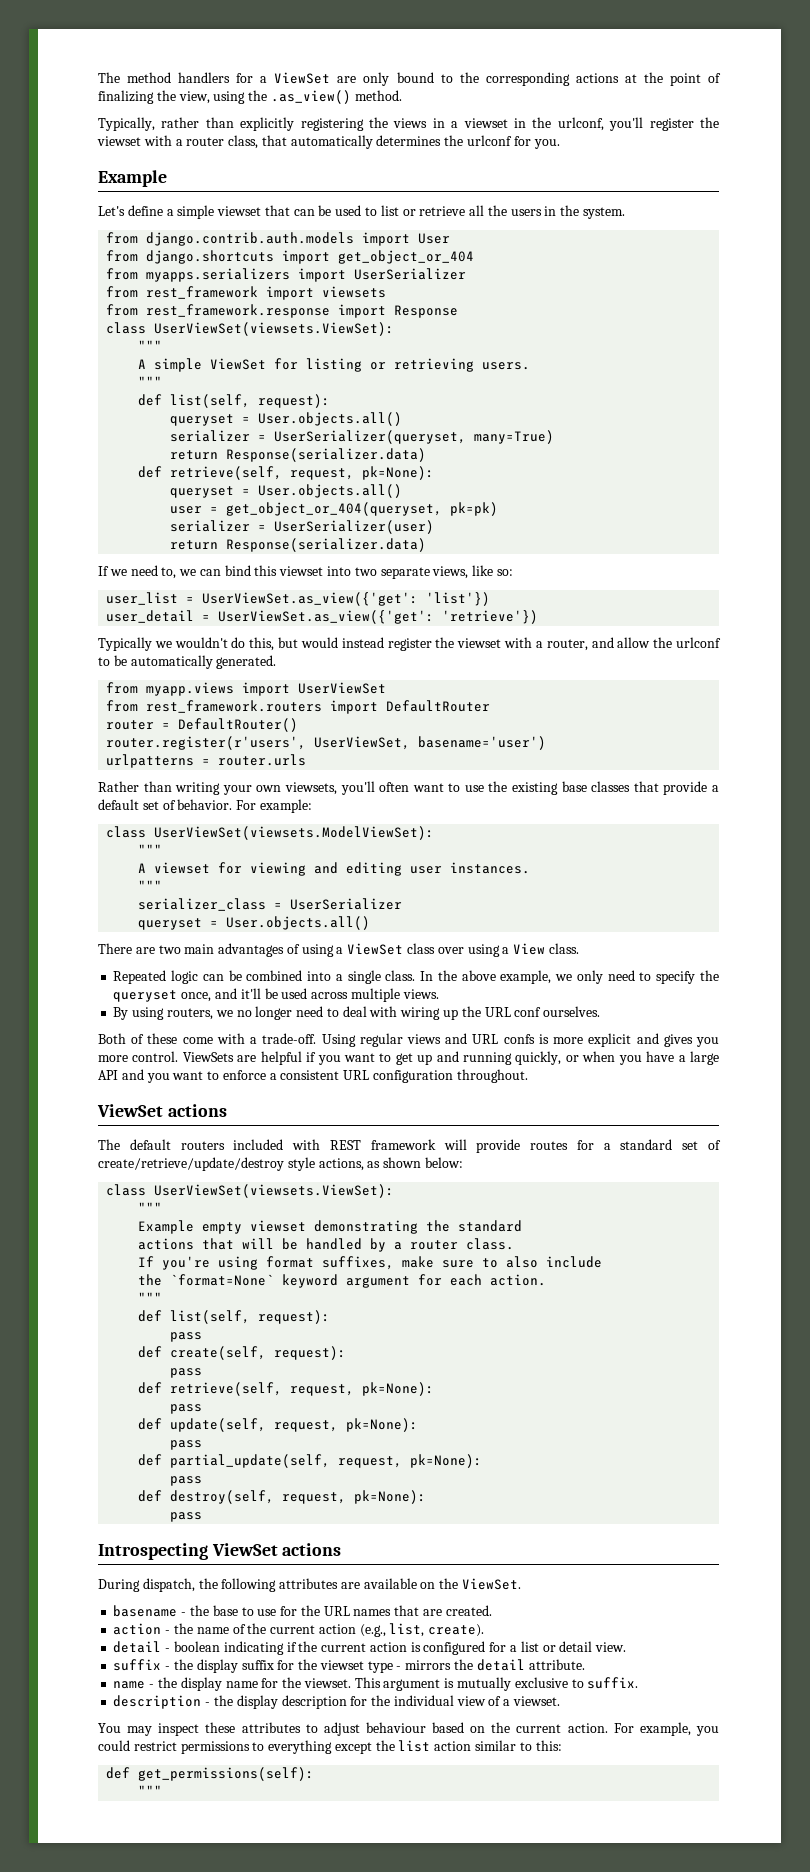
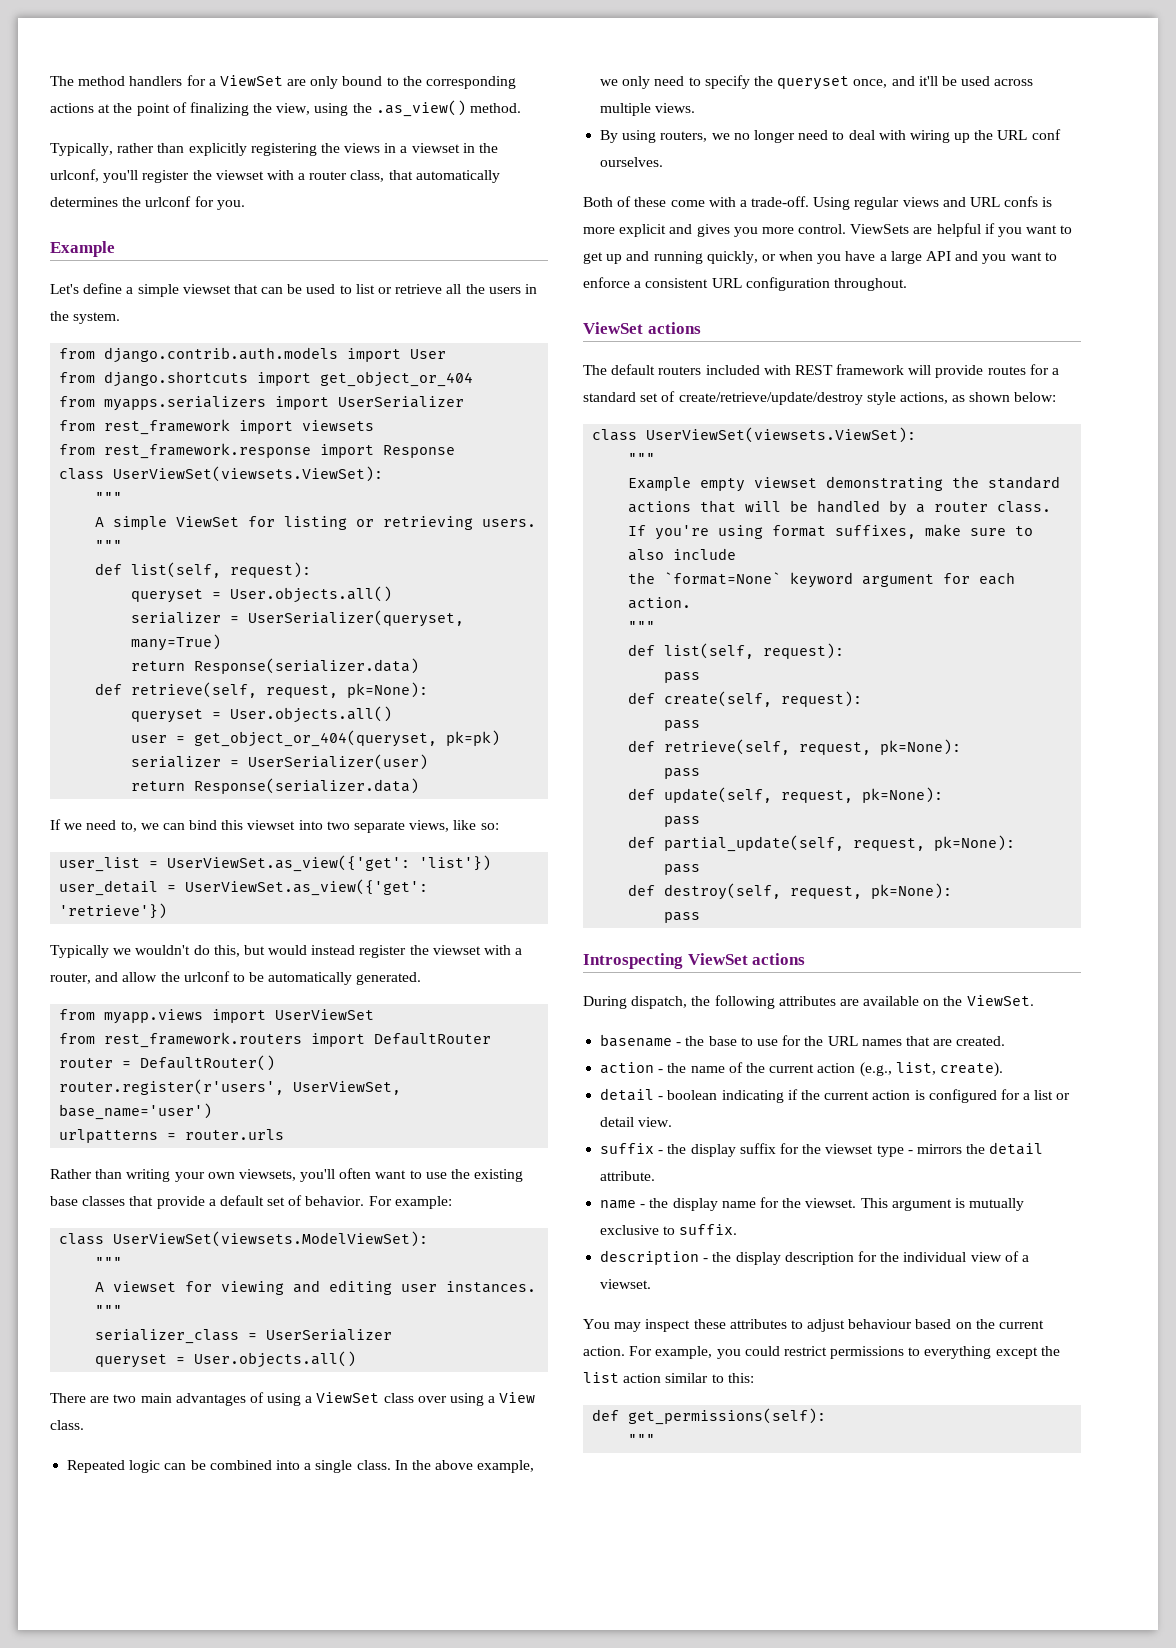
[418,736,547,750] basename='user') -> [59,1103,213,1120] base_name='user')

